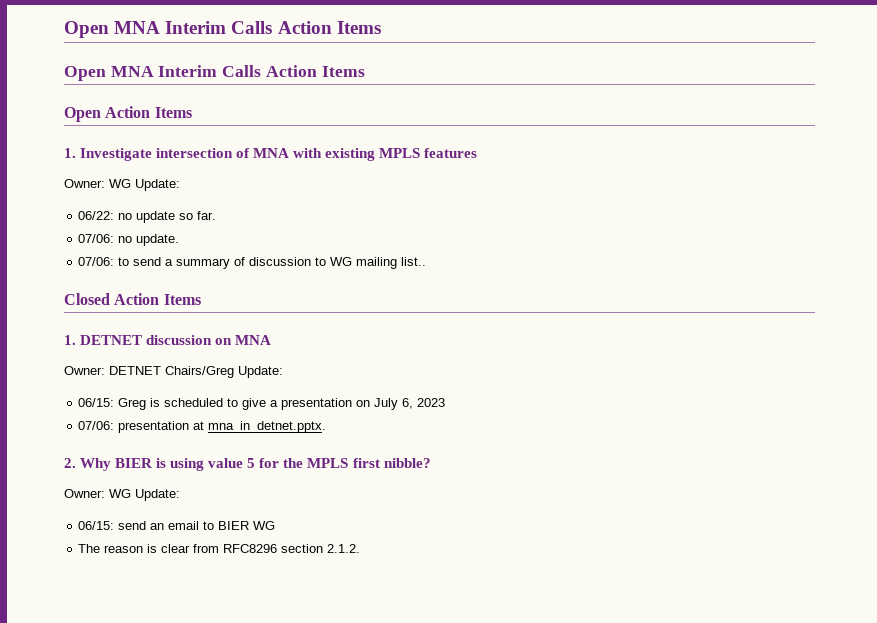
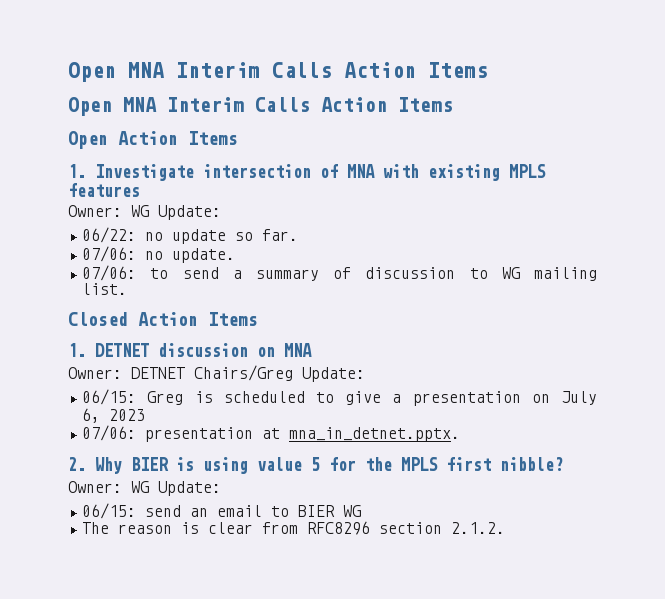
[401,257,427,266] list.. -> [82,283,128,295] list.

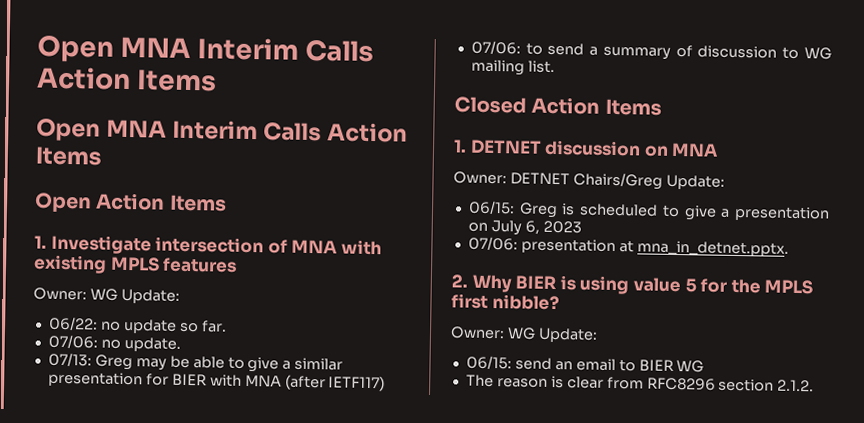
(236, 255) none -> [47,352,344,373] [47,371,386,392] // 07/13: Greg may be able to give a similar presentation for BIER with MNA (after IETF117)

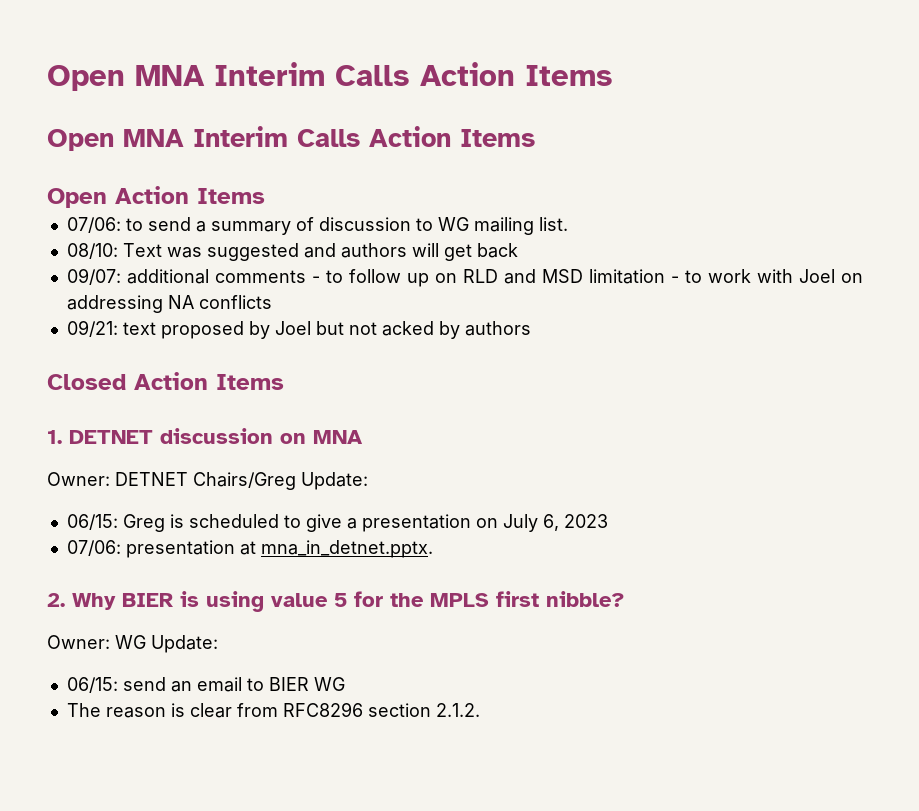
[34,234,382,256] [33,254,238,274] [33,287,180,304] [48,316,227,334] [47,334,181,352] [47,352,344,373] [47,371,386,392] // 1. Investigate intersection of MNA with existing MPLS features // Owner: WG Update: // 06/22: no update so far. // 07/06: no update. // 07/13: Greg may be able to give a similar presentation for BIER with MNA (after IETF117) -> (265, 196) none
(555, 66) none -> [66,243,518,261] [66,268,863,287] [66,295,272,313] [66,320,531,339] // 08/10: Text was suggested and authors will get back // 09/07: additional comments - to follow up on RLD and MSD limitation - to work with Joel on addressing NA conflicts // 09/21: text proposed by Joel but not acked by authors

